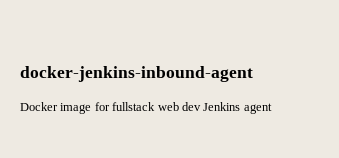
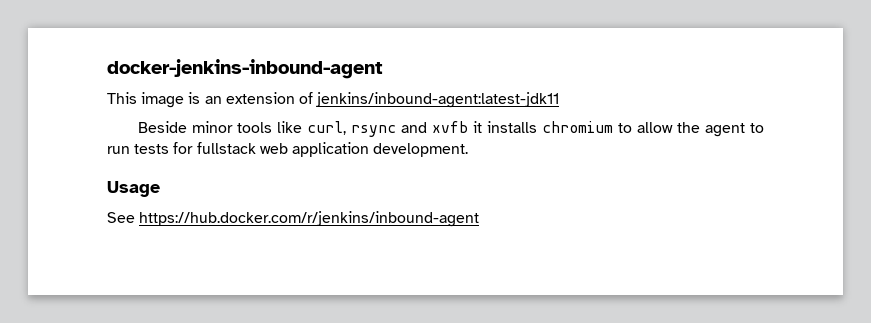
[20,102,272,114] Docker image for fullstack web dev Jenkins agent -> [107,92,560,108] [137,121,764,137] [107,142,469,157] [107,181,160,197] [107,211,480,227] This image is an extension of jenkins/inbound-agent:latest-jdk11 // Beside minor tools like curl, rsync and xvfb it installs chromium to allow the agent to run tests for fullstack web application development. // Usage // See https://hub.docker.com/r/jenkins/inbound-agent

